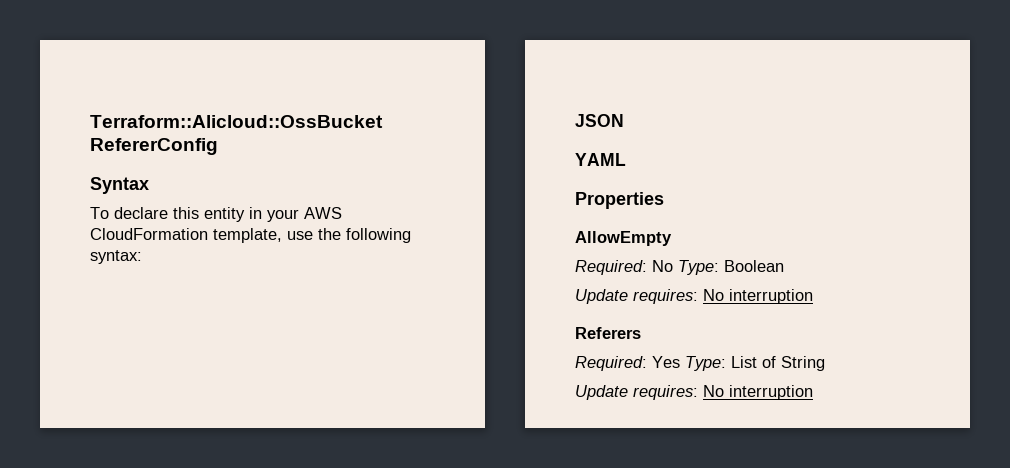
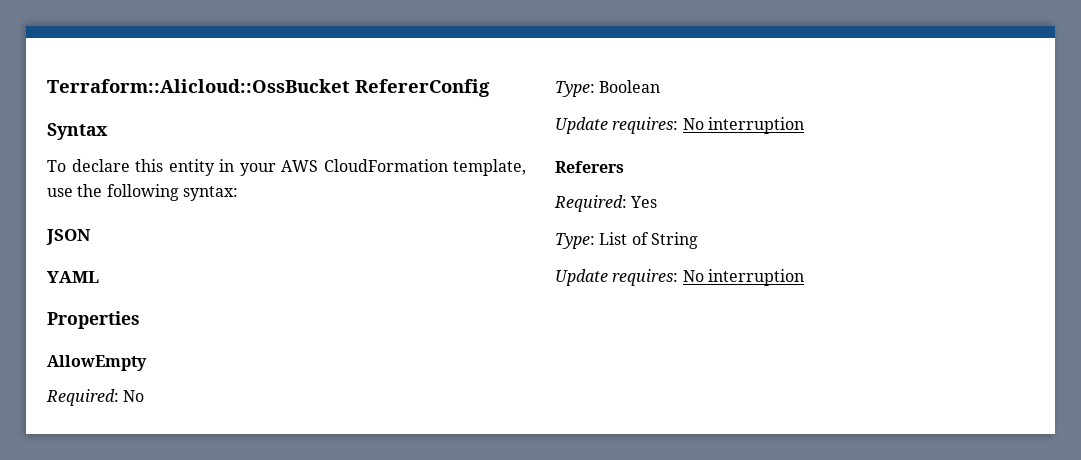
(673, 266) none -> (145, 396) //
(680, 362) none -> (658, 202) //

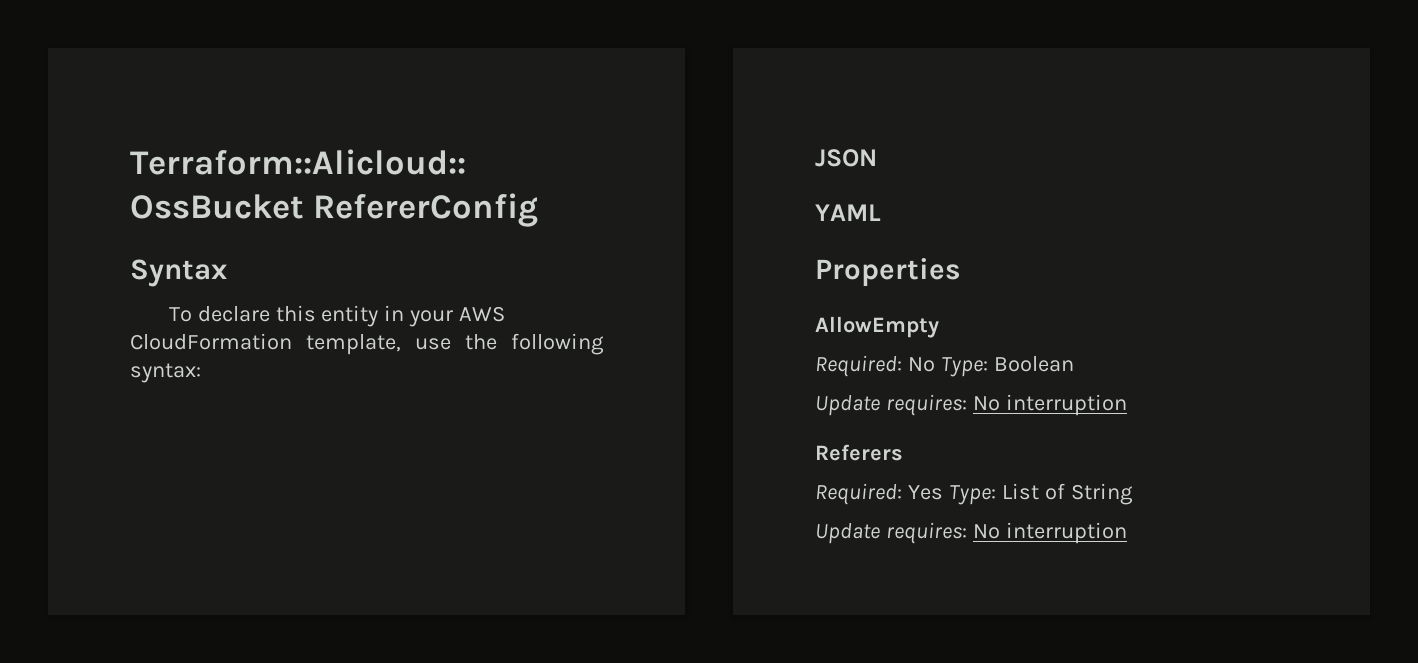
(145, 396) // -> (935, 364) none
(658, 202) // -> (943, 492) none

